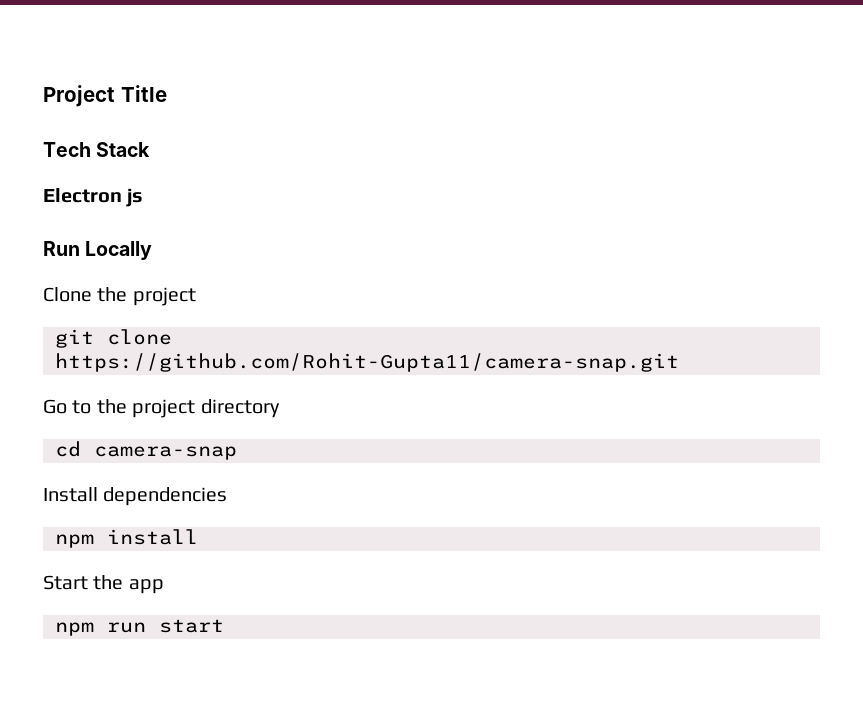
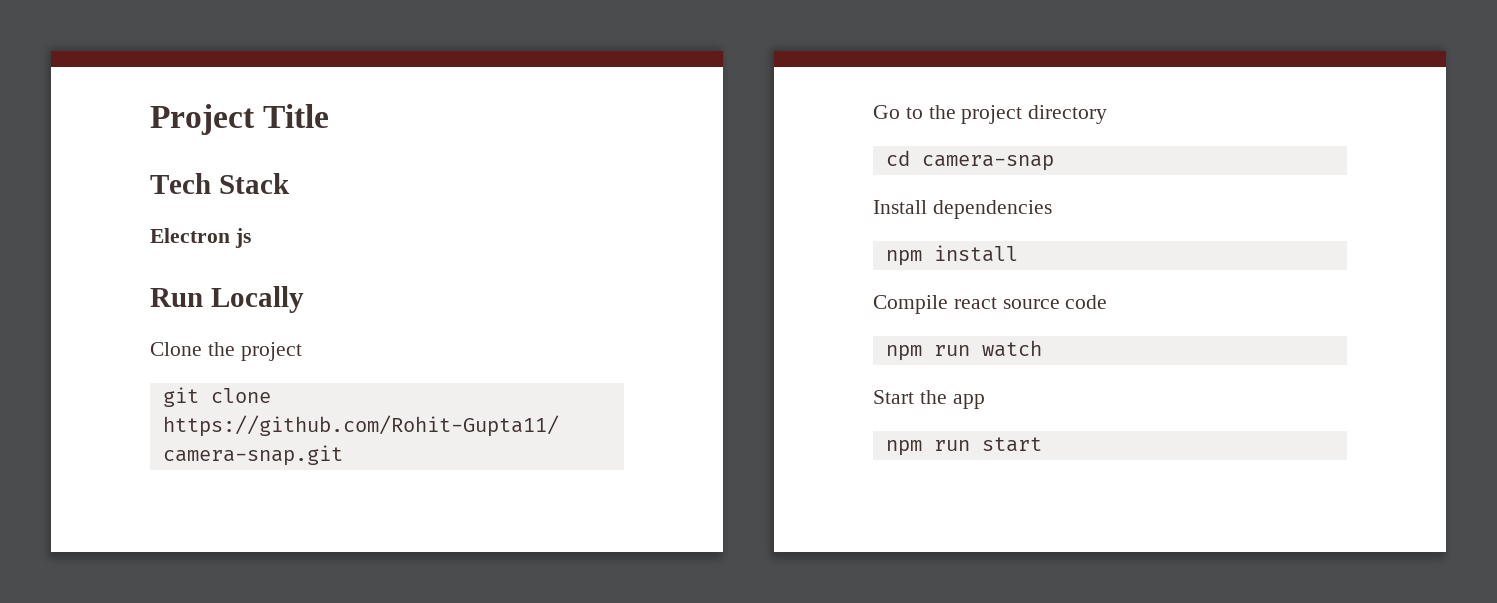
(198, 537) none -> [873,295,1108,314] [885,340,1042,361] // Compile react source code // npm run watch

